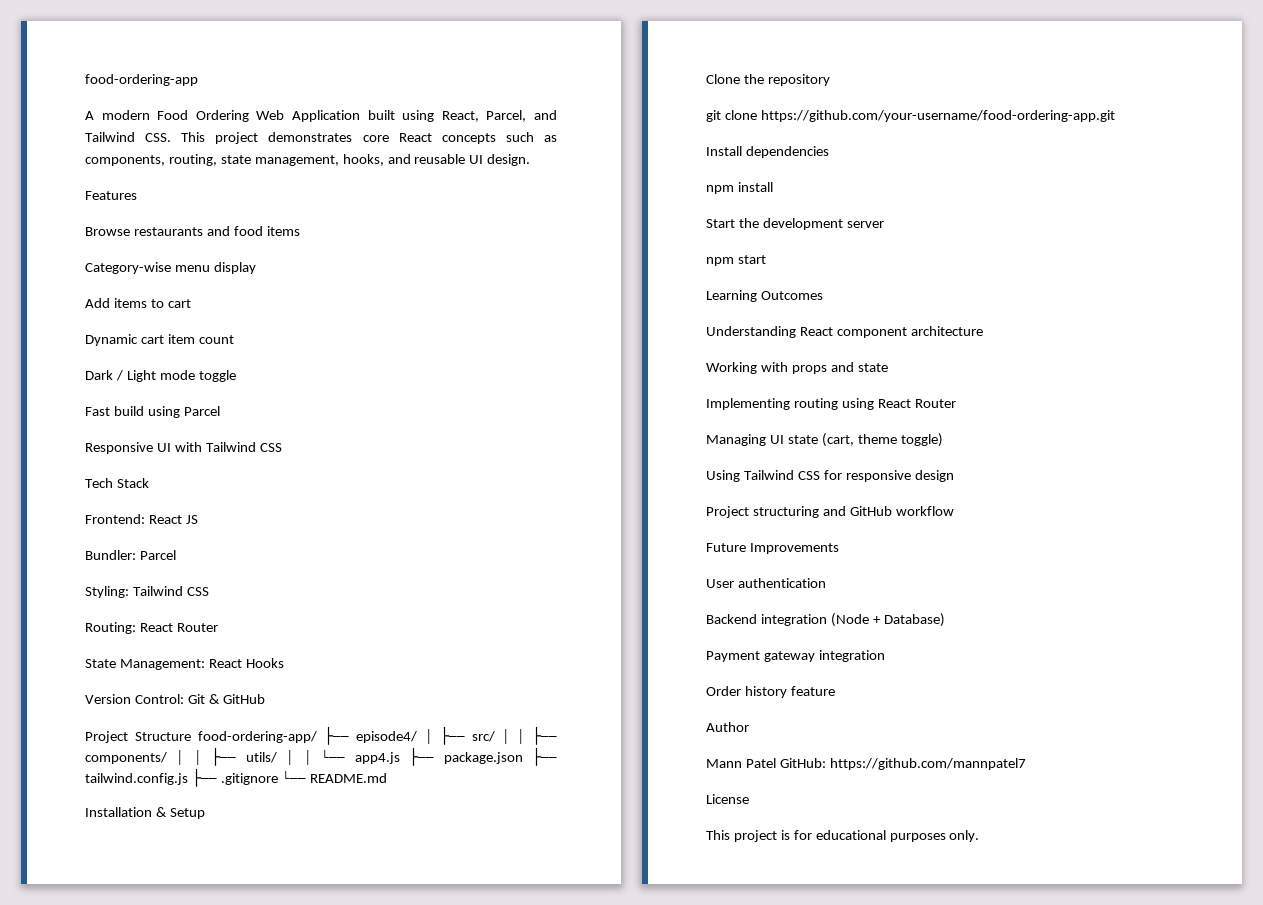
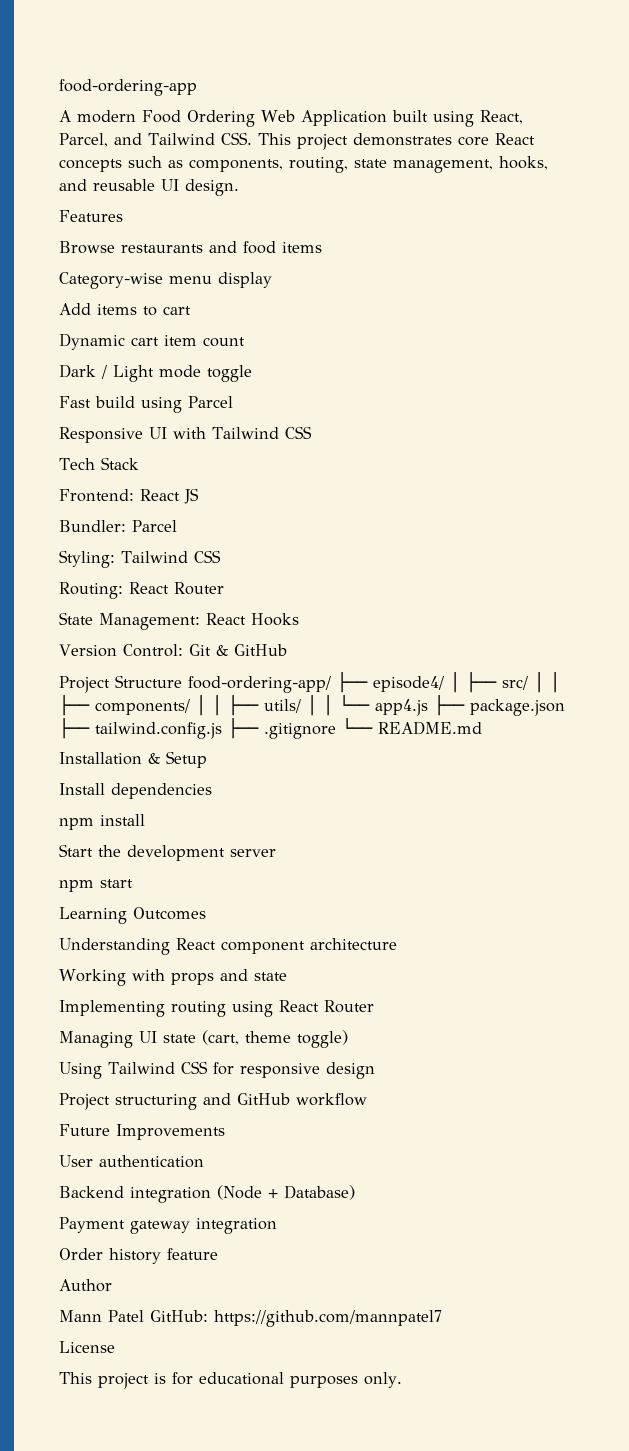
[706,74,830,86] [706,110,1115,122] // Clone the repository // git clone https://github.com/your-username/food-ordering-app.git -> (207, 759) none

